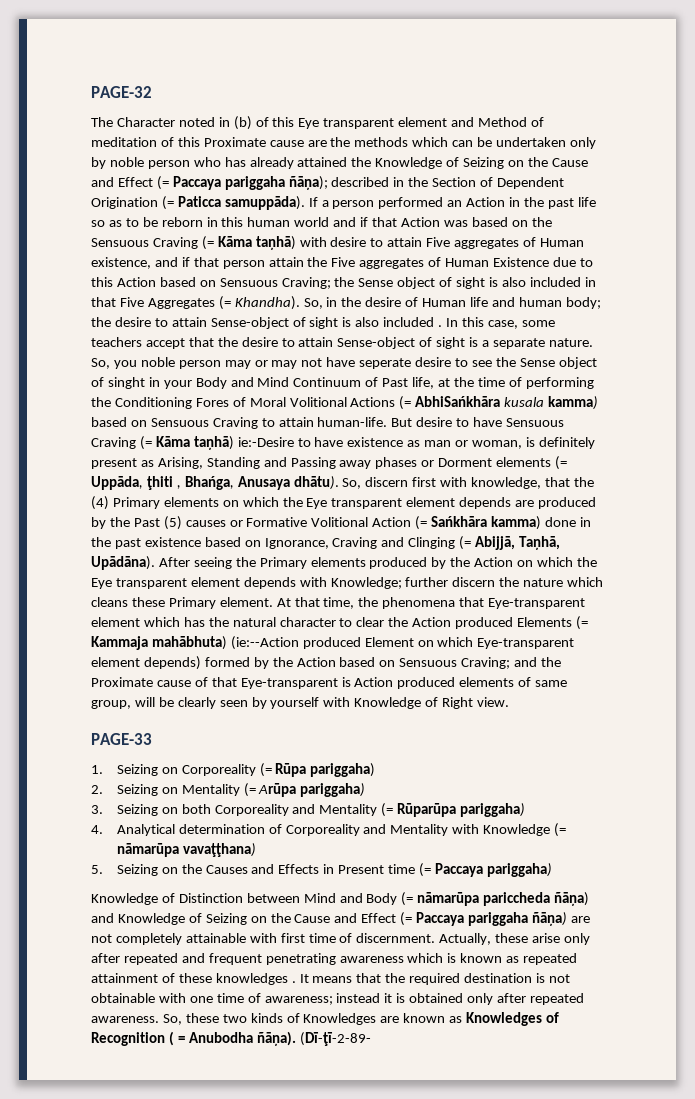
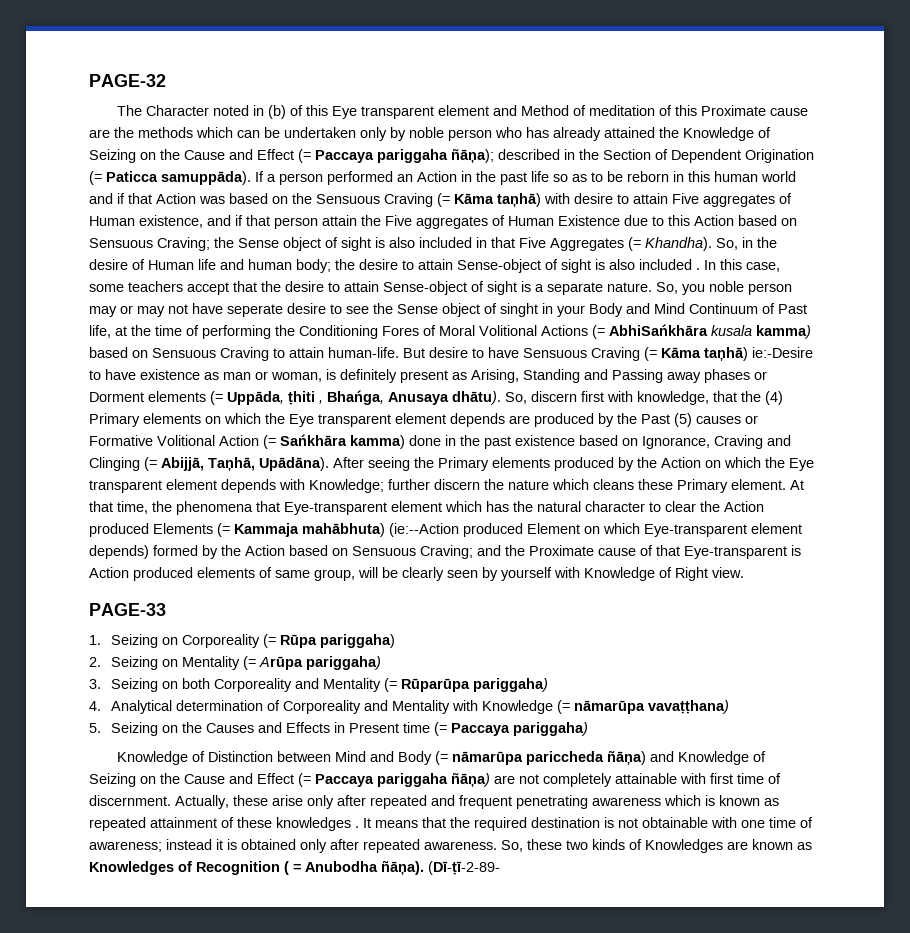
[146,476,173,490] ţhiti -> [288,391,315,405] ṭhiti
[182,843,256,857] vavaţţhana) -> [647,700,729,714] vavaṭṭhana)
[299,1032,371,1046] (Dī-ţī-2-89- -> [428,861,500,875] (Dī-ṭī-2-89-

